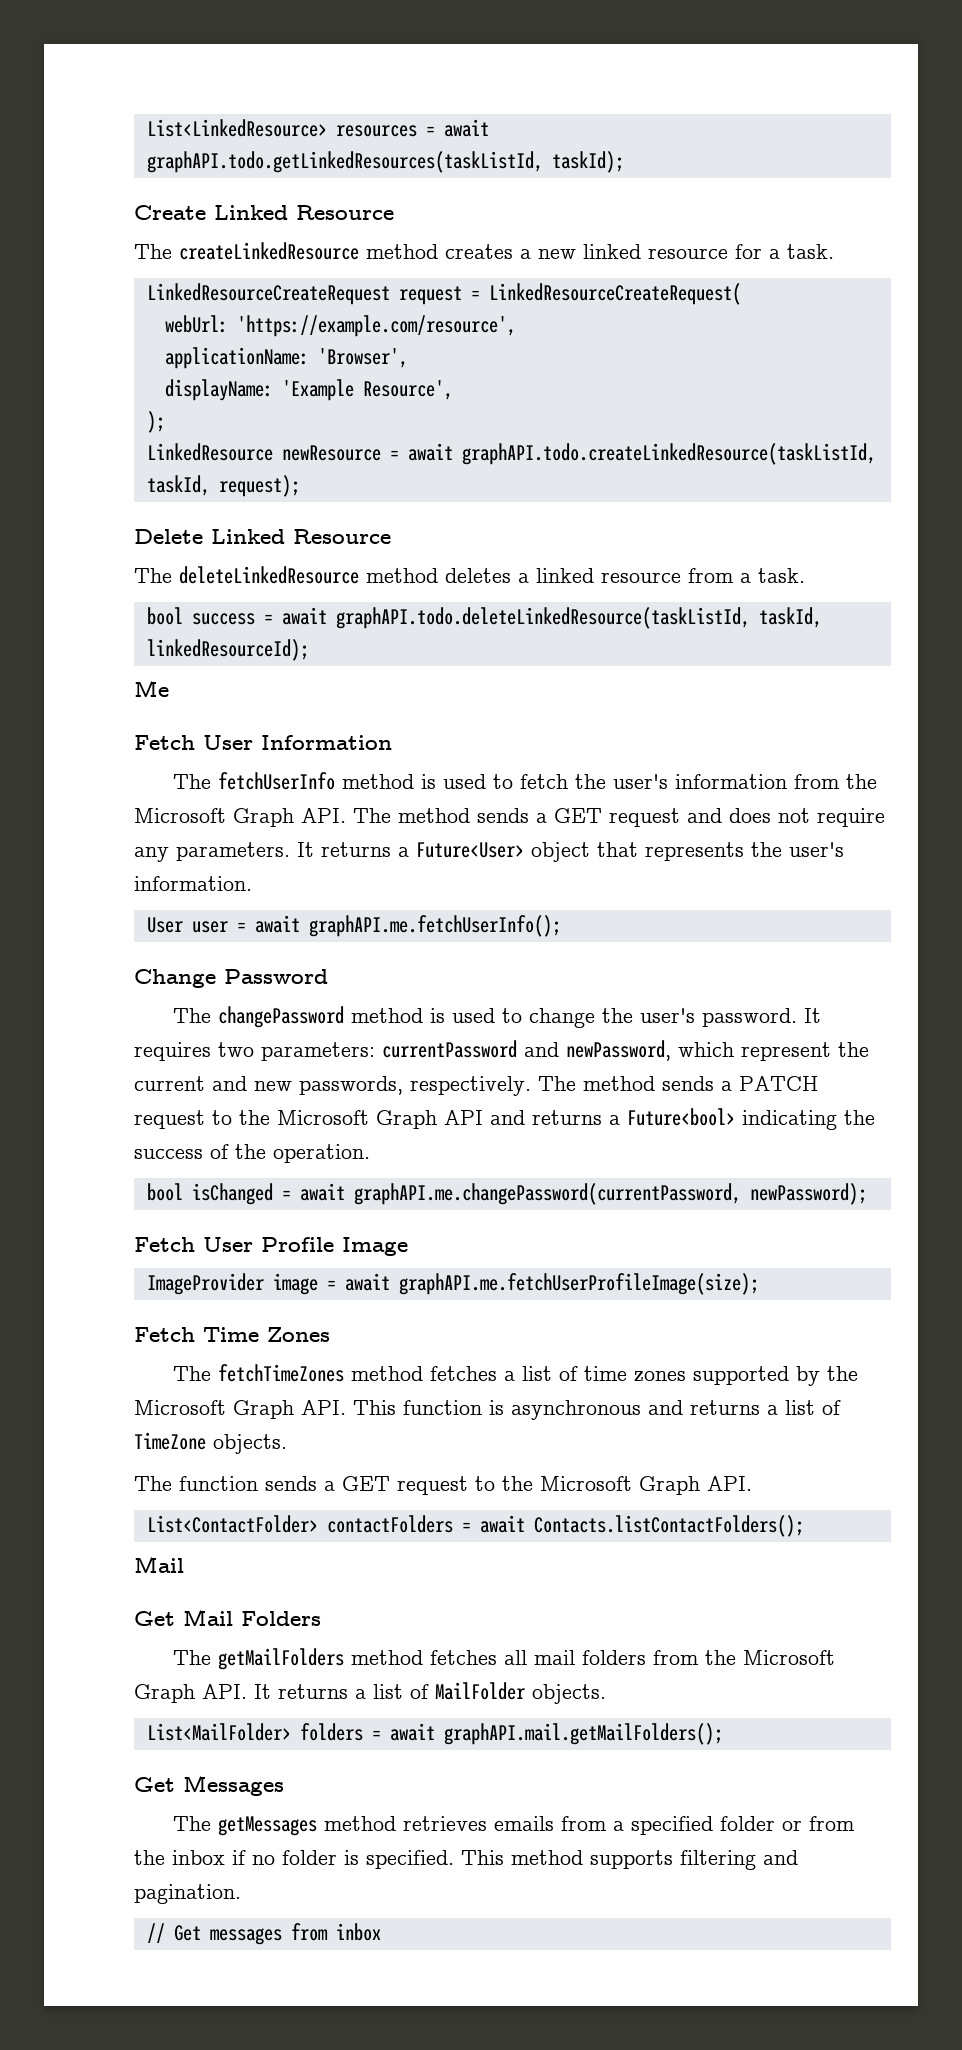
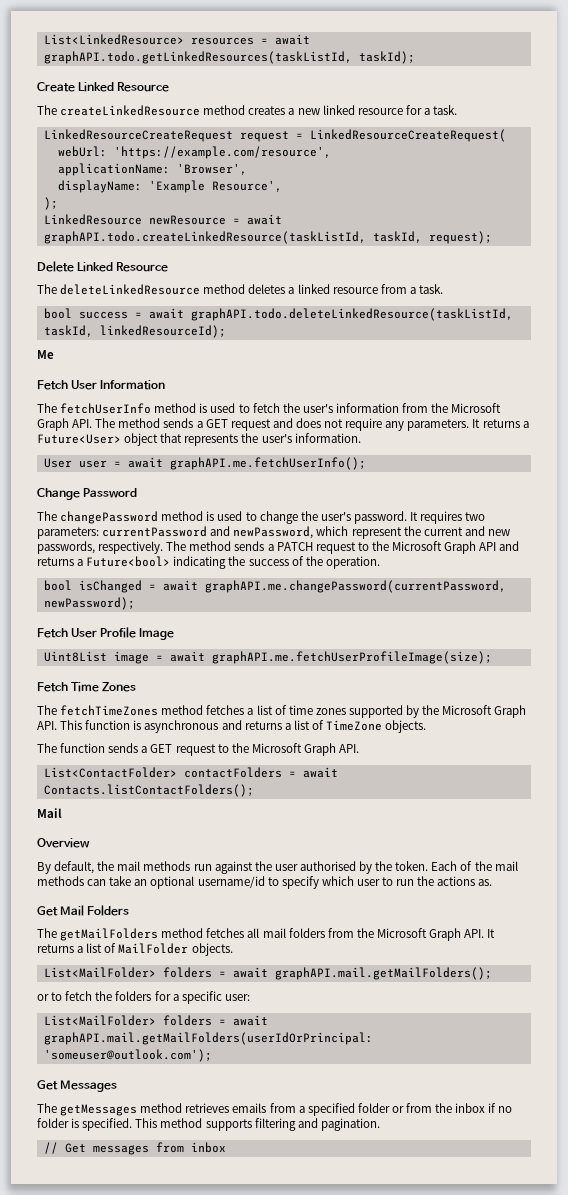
[146,1273,264,1295] ImageProvider -> [43,651,107,662] Uint8List
(184, 1564) none -> [37,838,90,848] [37,861,518,874] [37,876,493,889] // Overview // By default, the mail methods run against the user authorised by the token. Each of the mail methods can take an optional username/id to specify which user to run the actions as.
(723, 1734) none -> [37,991,250,1004] [43,1015,268,1026] [43,1032,373,1045] [43,1049,212,1062] // or to fetch the folders for a specific user: // List<MailFolder> folders = await graphAPI.mail.getMailFolders(userIdOrPrincipal: 'someuser@outlook.com');

